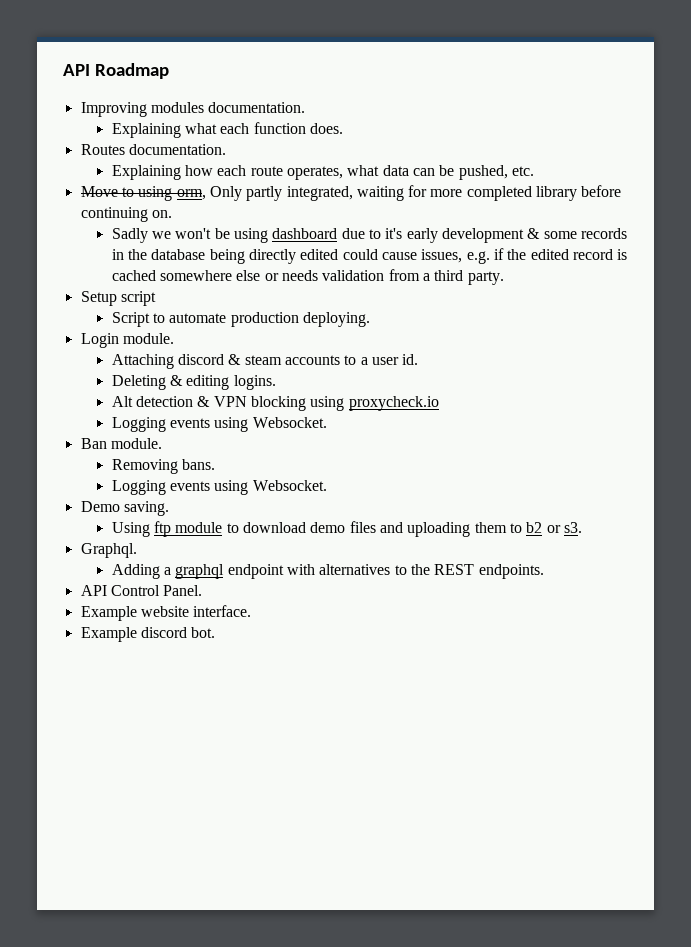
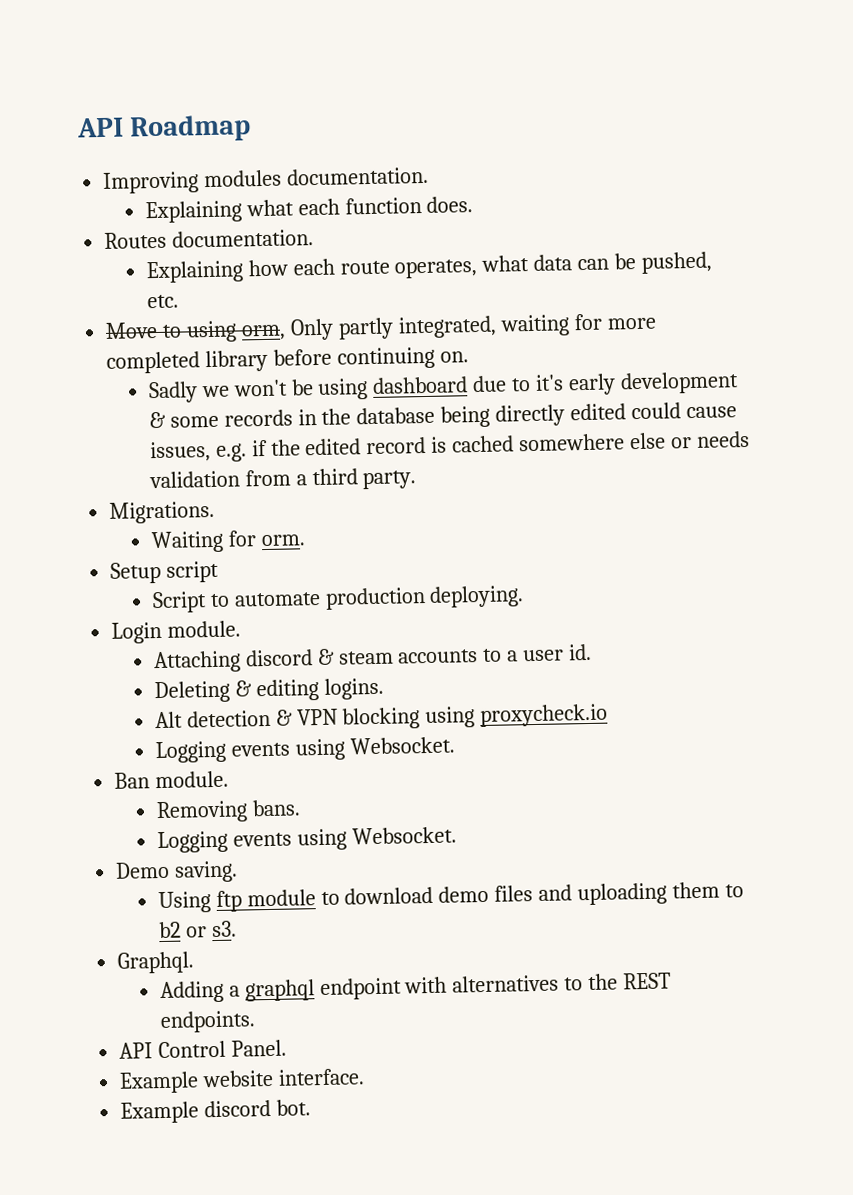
(504, 278) none -> [109,500,216,524] [150,530,306,554] // Migrations. // Waiting for orm.

